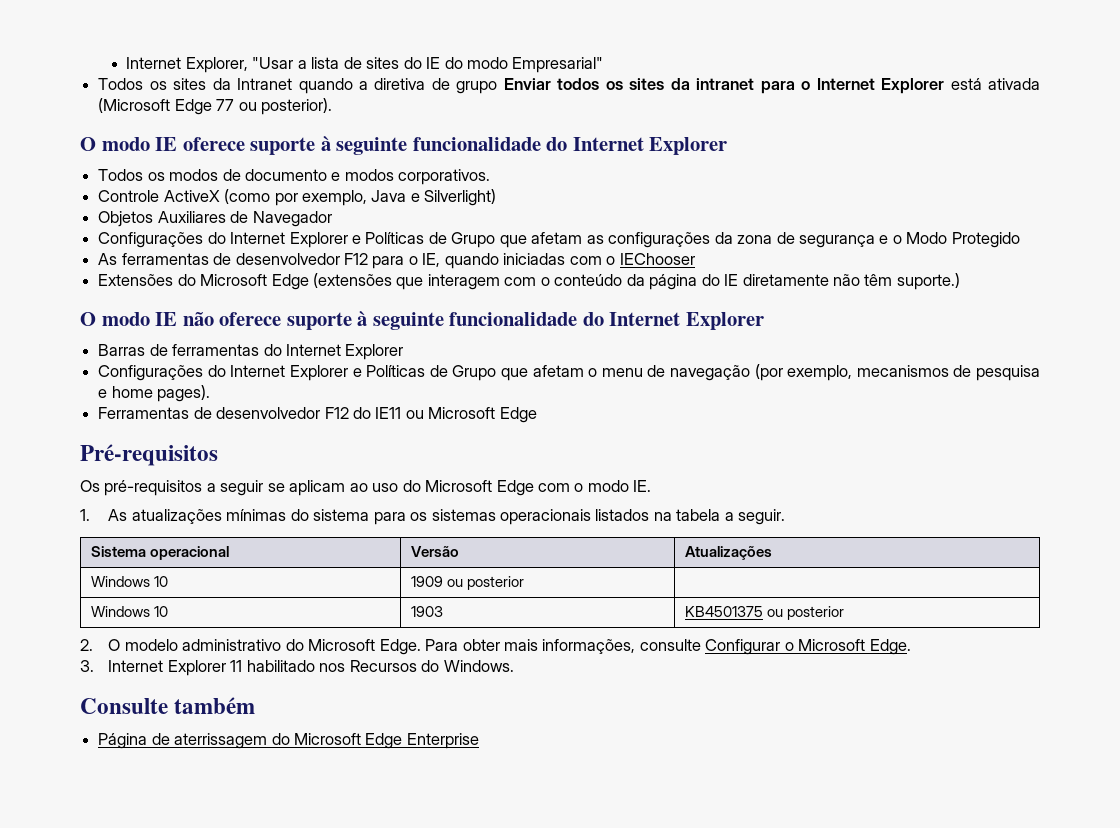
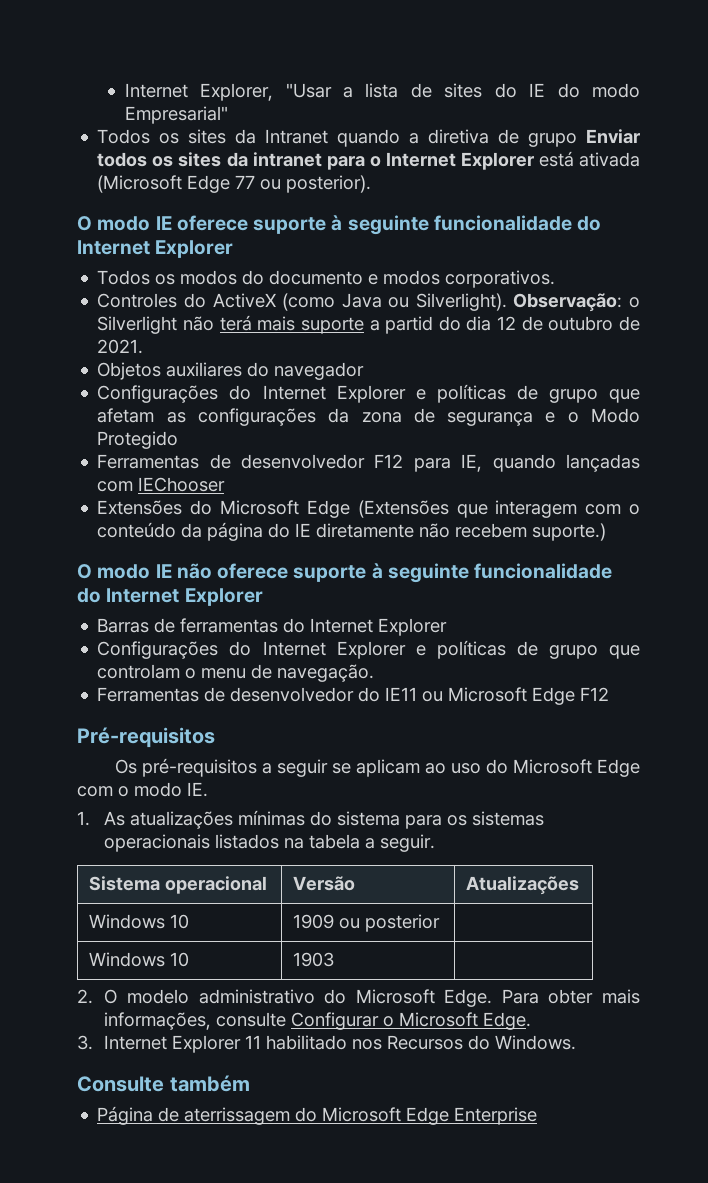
[222,169,241,181] de -> [242,270,265,285] do
[98,189,497,206] [98,211,332,227] [98,232,496,248] Controle ActiveX (como por exemplo, Java e Silverlight) // Objetos Auxiliares de Navegador // Configurações do Internet Explorer e Políticas de Grupo -> [97,293,640,312] [97,315,640,334] [97,339,144,354] [97,362,365,380] [97,384,598,403] Controles do ActiveX (como Java ou Silverlight). Observação: o Silverlight não terá mais suporte a partid do dia 12 de outubro de 2021. // Objetos auxiliares do navegador // Configurações do Internet Explorer e políticas de grupo
[98,253,209,265] As ferramentas -> [97,454,200,469] Ferramentas
[408,256,418,265] o -> (451, 465) none
[503,253,616,265] iniciadas com o -> [566,454,640,472] [97,481,134,492] lançadas com
[312,273,392,288] (extensões -> [357,500,449,518] (Extensões
[864,274,893,286] têm -> [455,523,528,538] recebem
[366,364,1040,381] [98,385,211,402] [98,407,349,419] Políticas de Grupo que afetam o menu de navegação (por exemplo, mecanismos de pesquisa e home pages). // Ferramentas de desenvolvedor F12 -> [436,640,640,659] [97,664,375,682] [97,687,355,702] políticas de grupo que controlam o menu de navegação. // Ferramentas de desenvolvedor
(537, 415) none -> [580,687,610,701] F12
[685,606,845,620] KB4501375 ou posterior -> (334, 959) none

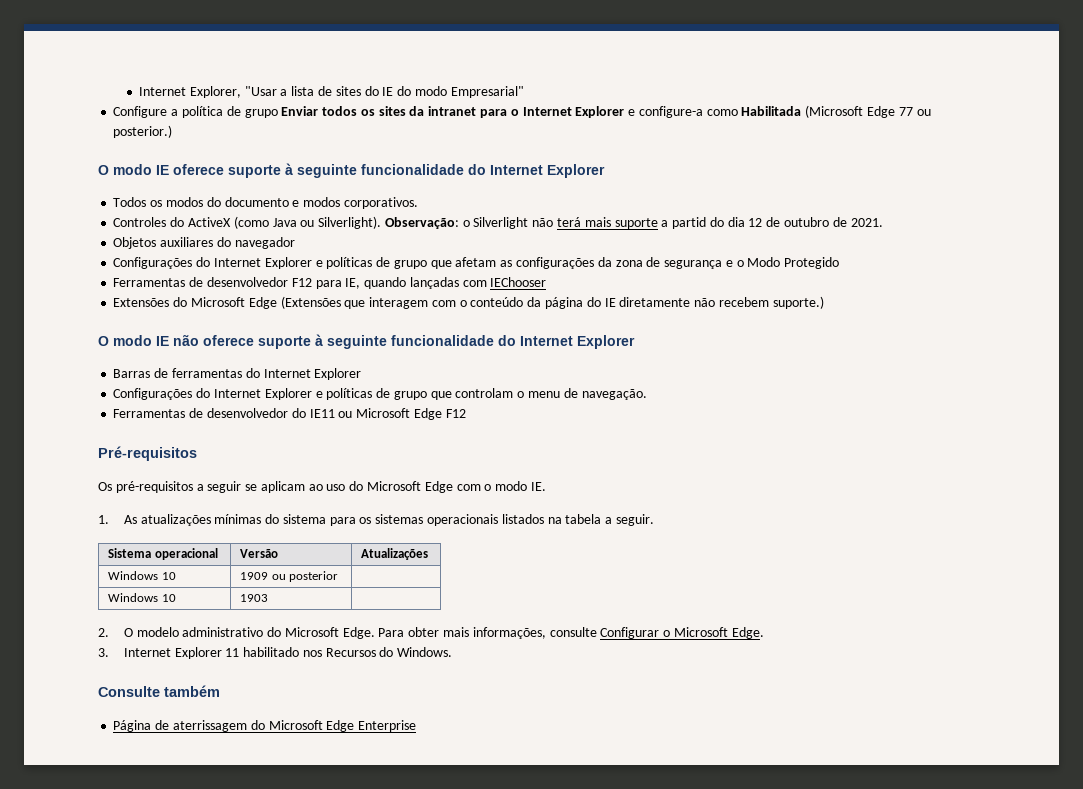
[97,129,490,147] Todos os sites da Intranet quando a diretiva -> [113,106,223,118] Configure a política
[538,151,640,167] está ativada -> [628,106,802,118] e configure-a como Habilitada
[286,175,372,193] posterior). -> [113,125,173,138] posterior.)

